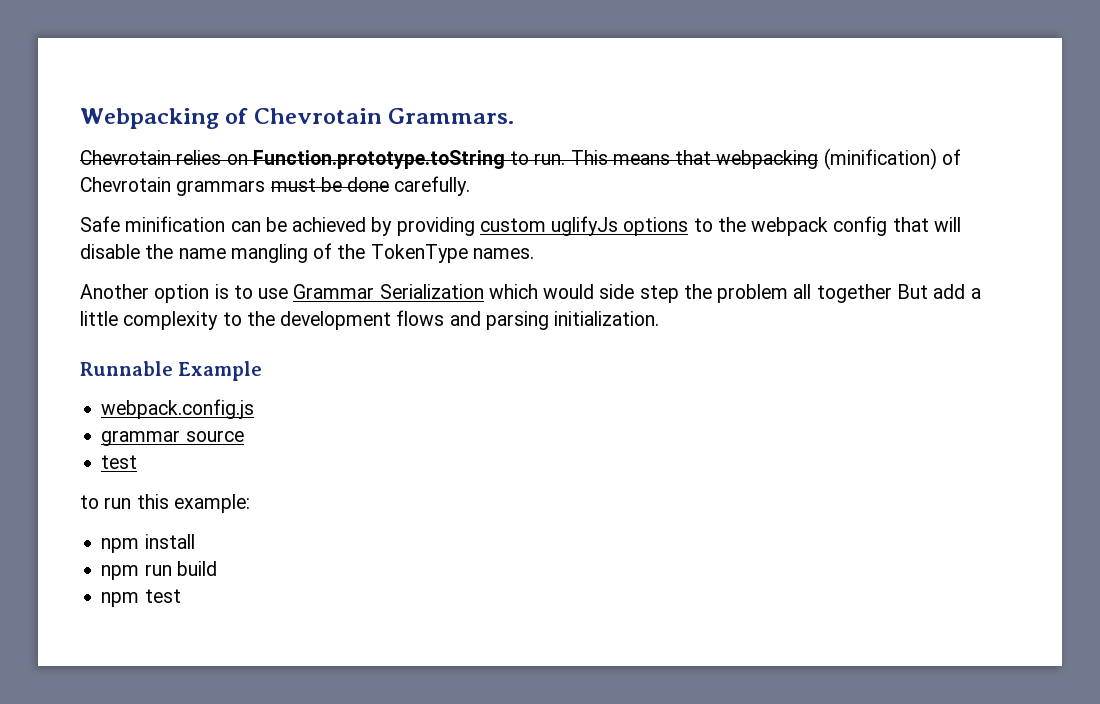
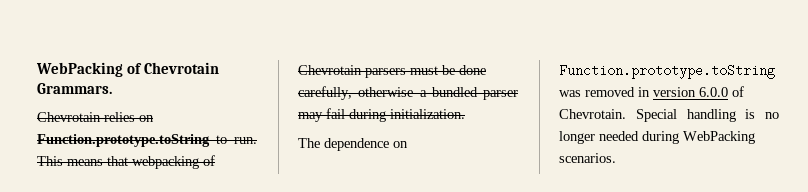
[80,108,219,129] Webpacking -> [36,62,123,77] WebPacking
[823,148,961,170] [80,177,266,196] (minification) of Chevrotain grammars -> [203,155,215,166] [298,65,406,78] of Chevrotain parsers
[394,176,471,196] [80,216,961,236] [80,243,534,263] [80,284,981,303] [80,310,660,330] [80,361,263,381] [101,399,255,419] [101,430,244,446] [101,455,138,469] [80,494,250,513] [101,534,195,553] [101,561,217,580] [101,589,181,607] carefully. // Safe minification can be achieved by providing custom uglifyJs options to the webpack config that will disable the name mangling of the TokenType names. // Another option is to use Grammar Serialization which would side step the problem all together But add a little complexity to the development flows and parsing initialization. // Runnable Example // webpack.config.js // grammar source // test // to run this example: // npm install // npm run build // npm test -> [298,86,518,100] [298,108,465,122] [298,138,408,151] [559,64,775,79] [559,86,744,97] [559,109,779,122] [559,131,755,144] [559,153,616,163] carefully, otherwise a bundled parser may fail during initialization. // The dependence on Function.prototype.toString was removed in version 6.0.0 of Chevrotain. Special handling is no longer needed during WebPacking scenarios.

